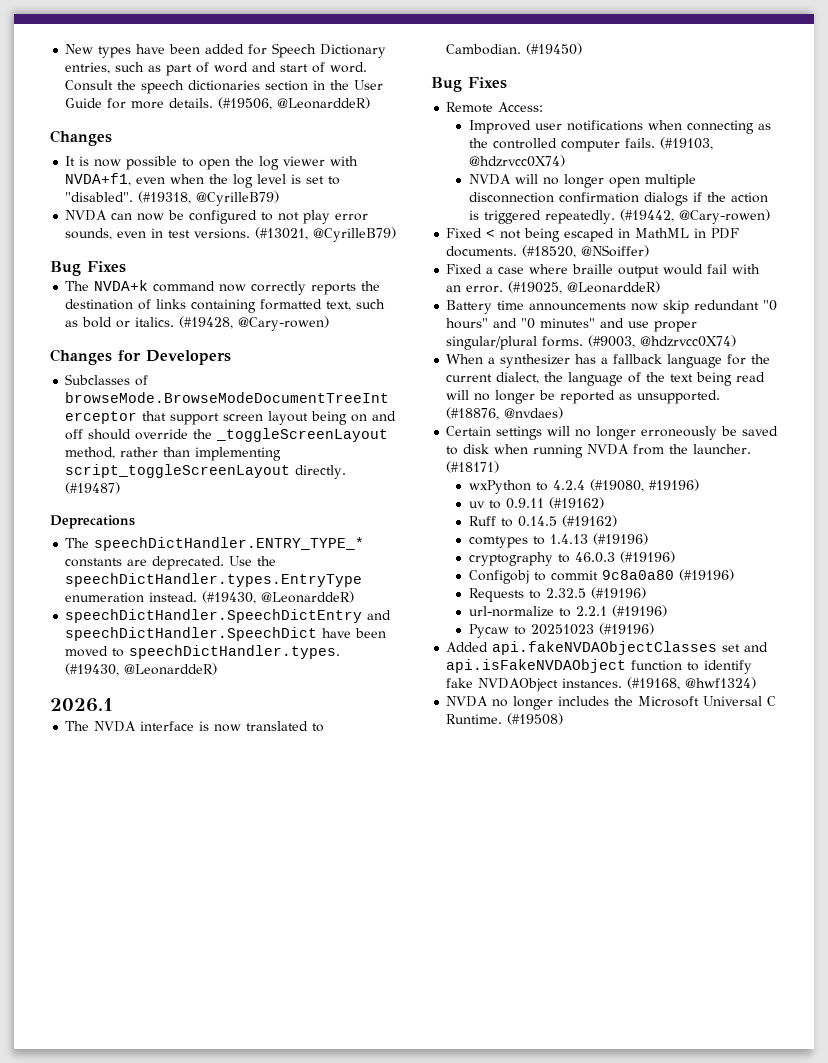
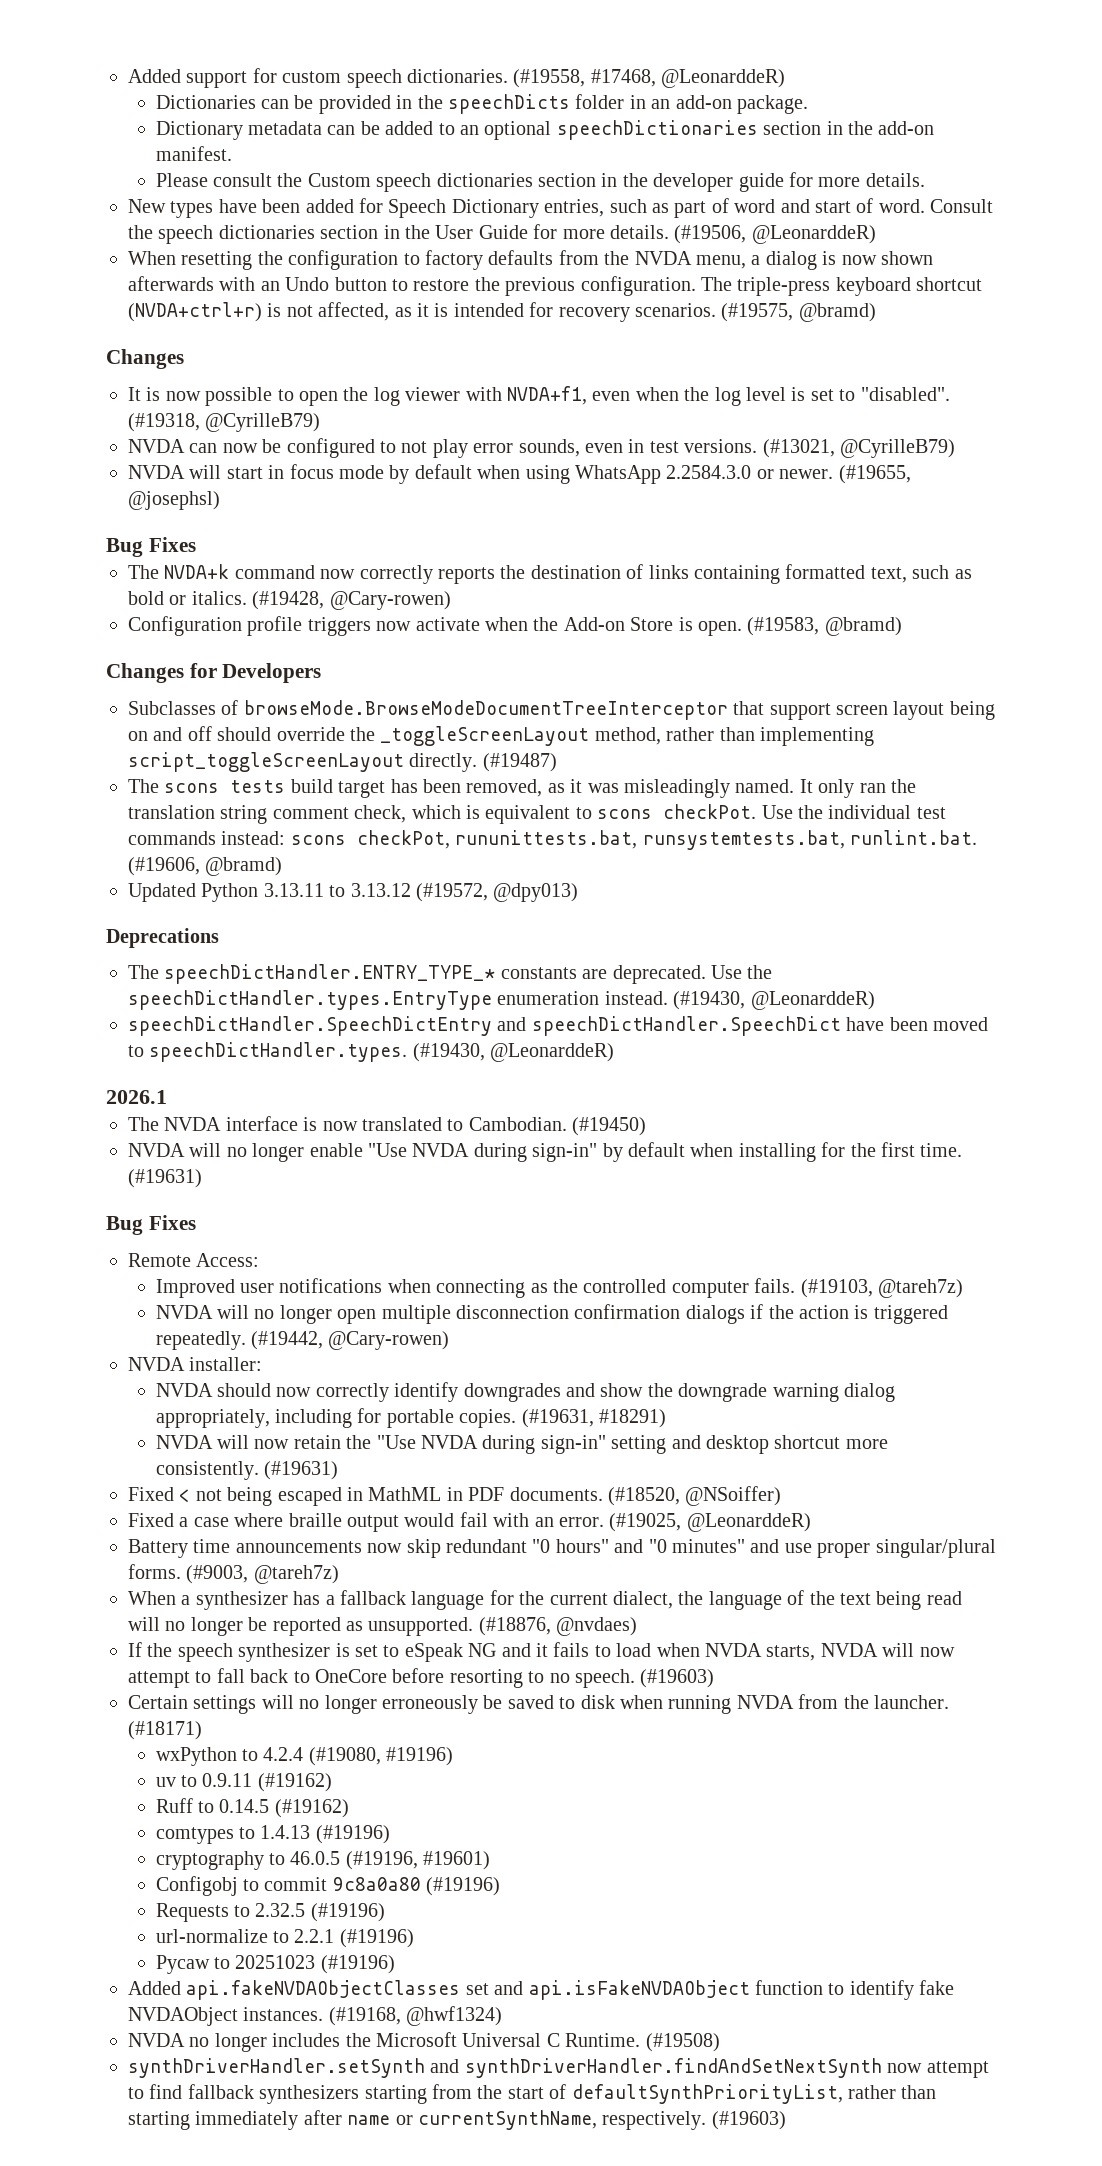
(65, 49) none -> [128,68,786,88] [155,94,809,114] [155,120,935,140] [155,146,232,161] [155,172,925,192] Added support for custom speech dictionaries. (#19558, #17468, @LeonarddeR) // Dictionaries can be provided in the speechDicts folder in an add-on package. // Dictionary metadata can be added to an optional speechDictionaries section in the add-on manifest. // Please consult the Custom speech dictionaries section in the developer guide for more details. //
(371, 103) none -> [128,250,933,270] [128,276,983,296] [128,302,876,322] // When resetting the configuration to factory defaults from the NVDA menu, a dialog is now shown afterwards with an Undo button to restore the previous configuration. The triple-press keyboard shortcut (NVDA+ctrl+r) is not affected, as it is intended for recovery scenarios. (#19575, @bramd)
(397, 234) none -> [128,464,911,484] [128,491,220,510] // NVDA will start in focus mode by default when using WhatsApp 2.2584.3.0 or newer. (#19655, @josephsl)
(330, 323) none -> [128,616,902,636] // Configuration profile triggers now activate when the Add-on Store is open. (#19583, @bramd)
(121, 488) none -> [128,779,916,798] [128,804,946,824] [128,830,977,850] [128,857,283,876] [128,883,579,902] // The scons tests build target has been removed, as it was misleadingly named. It only ran the translation string comment check, which is equivalent to scons checkPot. Use the individual test commands instead: scons checkPot, rununittests.bat, runsystemtests.bat, runlint.bat. (#19606, @bramd) // Updated Python 3.13.11 to 3.13.12 (#19572, @dpy013)
(583, 49) none -> [128,1142,963,1162] [128,1169,202,1188] // NVDA will no longer enable "Use NVDA during sign-in" by default when installing for the first time. (#19631)
[469,155,566,167] @hdzrvcc0X74) -> [878,1279,964,1298] @tareh7z)
(771, 216) none -> [128,1357,263,1371] [155,1382,896,1402] [155,1408,667,1428] [155,1435,888,1454] [155,1461,339,1480] // NVDA installer: // NVDA should now correctly identify downgrades and show the downgrade warning dialog appropriately, including for portable copies. (#19631, #18291) // NVDA will now retain the "Use NVDA during sign-in" setting and desktop shortcut more consistently. (#19631)
[640,335,737,347] @hdzrvcc0X74) -> [253,1565,339,1584] @tareh7z)
(564, 413) none -> [128,1642,955,1662] [128,1668,715,1688] // If the speech synthesizer is set to eSpeak NG and it fails to load when NVDA starts, NVDA will now attempt to fall back to OneCore before resorting to no speech. (#19603)
[575,551,676,563] 46.0.3 (#19196) -> [290,1851,491,1870] 46.0.5 (#19196, #19601)
(564, 719) none -> [128,2058,989,2078] [128,2084,937,2104] [128,2110,786,2130] // synthDriverHandler.setSynth and synthDriverHandler.findAndSetNextSynth now attempt to find fallback synthesizers starting from the start of defaultSynthPriorityList, rather than starting immediately after name or currentSynthName, respectively. (#19603)

